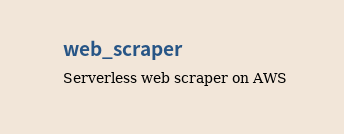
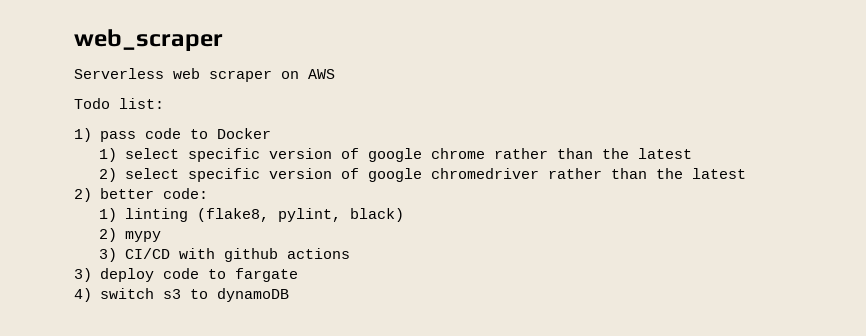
(287, 78) none -> [74,98,164,109] [74,128,271,142] [99,148,692,162] [99,168,746,182] [74,188,208,202] [99,208,404,222] [99,228,161,242] [99,248,350,262] [74,268,298,282] [74,288,289,302] // Todo list: // 1) pass code to Docker // 1) select specific version of google chrome rather than the latest // 2) select specific version of google chromedriver rather than the latest // 2) better code: // 1) linting (flake8, pylint, black) // 2) mypy // 3) CI/CD with github actions // 3) deploy code to fargate // 4) switch s3 to dynamoDB

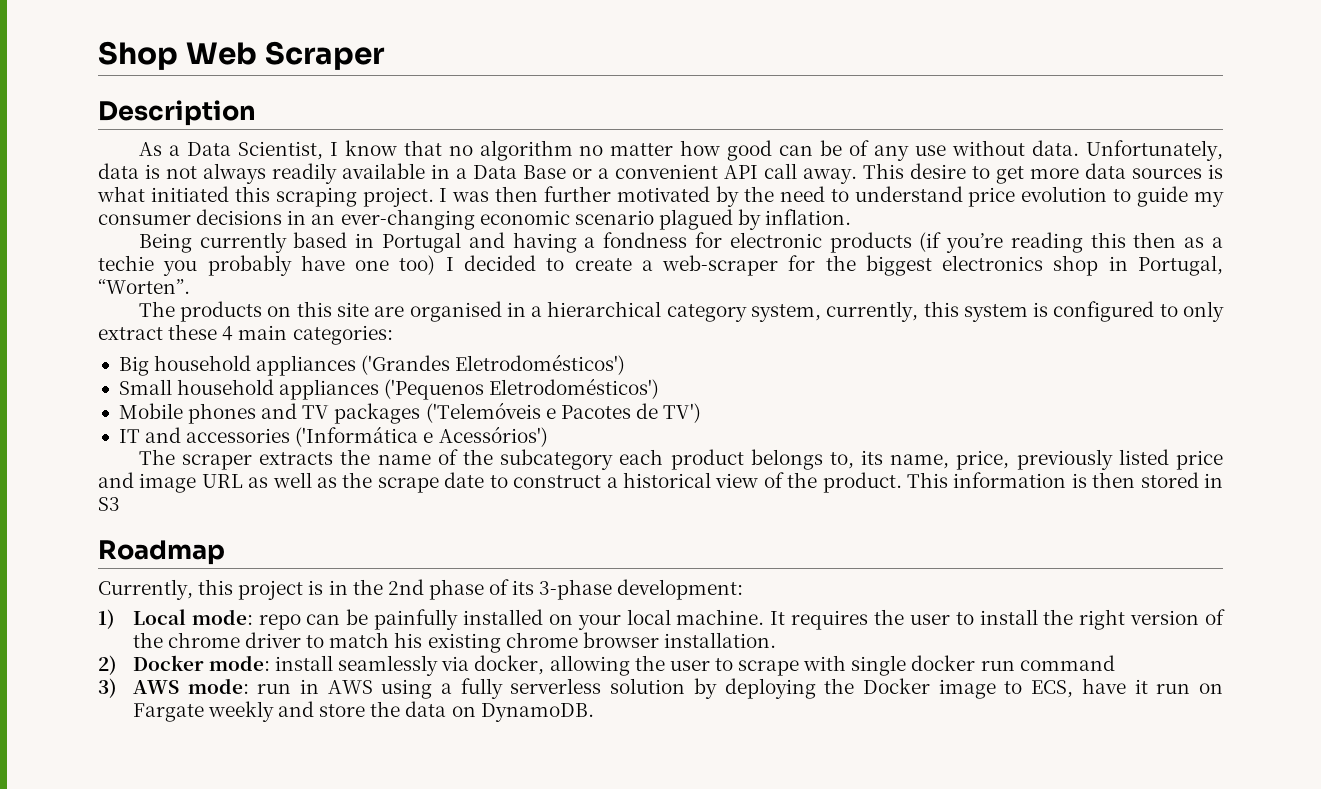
[74,29,223,51] [74,68,335,82] [74,98,164,109] [74,128,271,142] [99,148,692,162] [99,168,746,182] [74,188,208,202] [99,208,404,222] [99,228,161,242] [99,248,350,262] [74,268,298,282] [74,288,289,302] web_scraper // Serverless web scraper on AWS // Todo list: // 1) pass code to Docker // 1) select specific version of google chrome rather than the latest // 2) select specific version of google chromedriver rather than the latest // 2) better code: // 1) linting (flake8, pylint, black) // 2) mypy // 3) CI/CD with github actions // 3) deploy code to fargate // 4) switch s3 to dynamoDB -> [98,41,385,70] [98,100,256,126] [138,140,1223,161] [98,163,1223,184] [97,186,1225,207] [98,209,852,230] [138,232,1223,253] [98,255,1224,276] [98,279,190,294] [138,301,1224,322] [98,324,393,345] [118,354,626,376] [118,378,660,400] [118,402,702,424] [118,426,548,447] [138,449,1223,470] [98,472,1223,493] [98,497,120,511] [98,540,225,565] [98,579,744,600] [98,609,1225,630] [132,632,776,653] [98,655,1115,676] [98,678,1224,699] [132,701,594,722] Shop Web Scraper // Description // As a Data Scientist, I know that no algorithm no matter how good can be of any use without data. Unfortunately, data is not always readily available in a Data Base or a convenient API call away. This desire to get more data sources is what initiated this scraping project. I was then further motivated by the need to understand price evolution to guide my consumer decisions in an ever-changing economic scenario plagued by inflation. // Being currently based in Portugal and having a fondness for electronic products (if you’re reading this then as a techie you probably have one too) I decided to create a web-scraper for the biggest electronics shop in Portugal, “Worten”. // The products on this site are organised in a hierarchical category system, currently, this system is configured to only extract these 4 main categories: // Big household appliances ('Grandes Eletrodomésticos') // Small household appliances ('Pequenos Eletrodomésticos') // Mobile phones and TV packages ('Telemóveis e Pacotes de TV') // IT and accessories ('Informática e Acessórios') // The scraper extracts the name of the subcategory each product belongs to, its name, price, previously listed price and image URL as well as the scrape date to construct a historical view of the product. This information is then stored in S3 // Roadmap // Currently, this project is in the 2nd phase of its 3-phase development: // 1) Local mode: repo can be painfully installed on your local machine. It requires the user to install the right version of the chrome driver to match his existing chrome browser installation. // 2) Docker mode: install seamlessly via docker, allowing the user to scrape with single docker run command // 3) AWS mode: run in AWS using a fully serverless solution by deploying the Docker image to ECS, have it run on Fargate weekly and store the data on DynamoDB.

